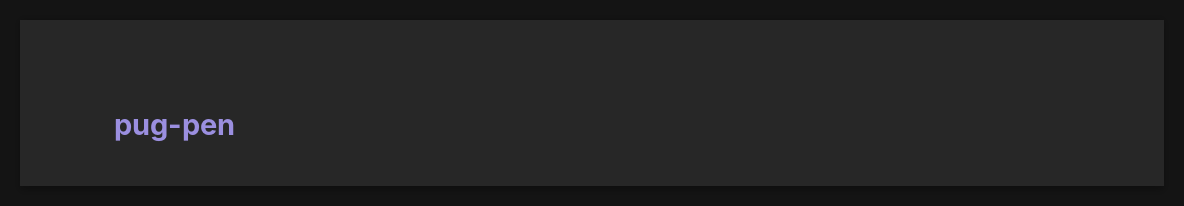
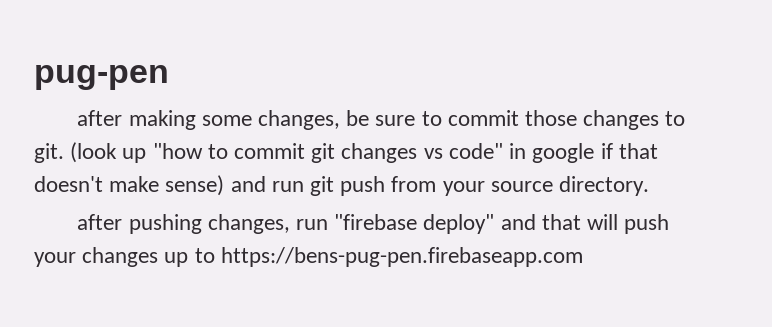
(235, 130) none -> [77,110,686,130] [34,142,658,163] [34,175,650,196] [77,214,670,234] [34,247,583,267] // after making some changes, be sure to commit those changes to git. (look up "how to commit git changes vs code" in google if that doesn't make sense) and run git push from your source directory. // after pushing changes, run "firebase deploy" and that will push your changes up to https://bens-pug-pen.firebaseapp.com

